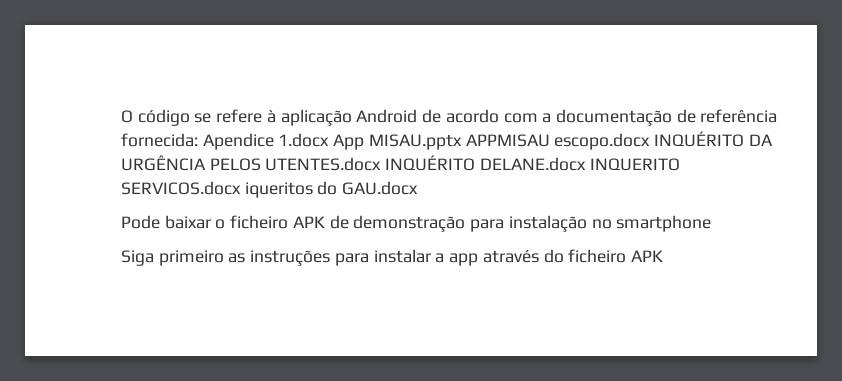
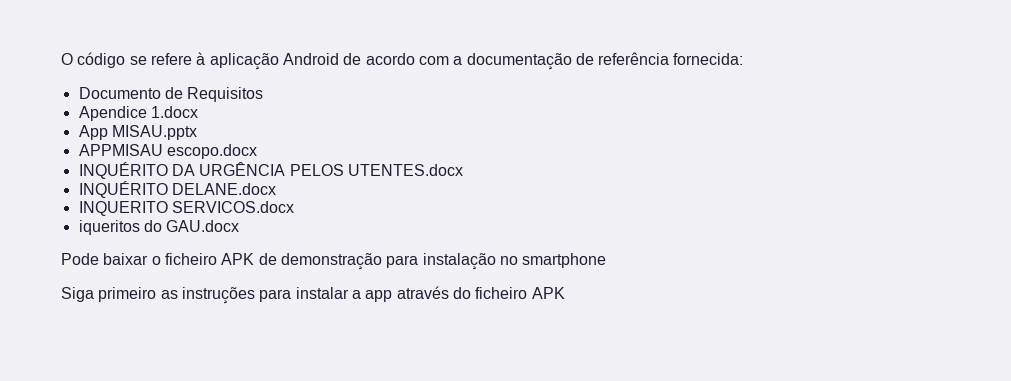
(198, 140) none -> [78,87,264,102] // Documento de Requisitos //
(330, 140) none -> (198, 112) //
(462, 142) none -> (197, 132) //
(651, 141) none -> (257, 151) //
(382, 164) none -> (463, 170) //
(586, 164) none -> (276, 189) //
(241, 188) none -> (294, 207) //

